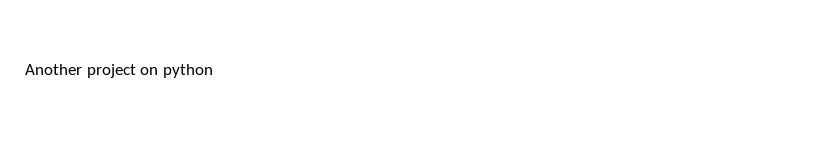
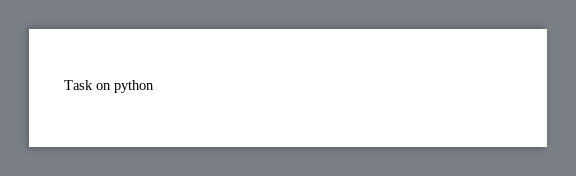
[25,64,136,78] Another project -> [64,80,93,90] Task

